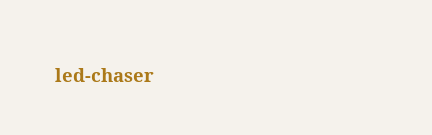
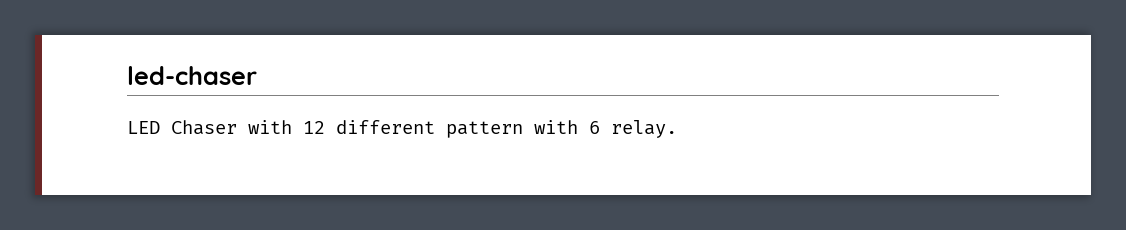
(154, 75) none -> [127,120,677,138] // LED Chaser with 12 different pattern with 6 relay.

